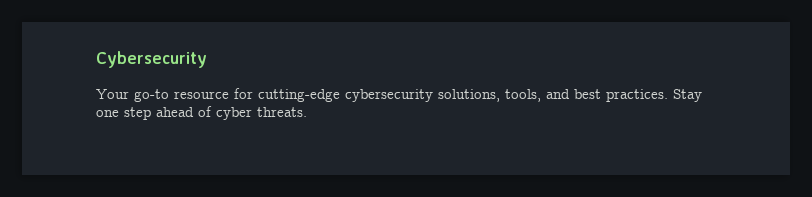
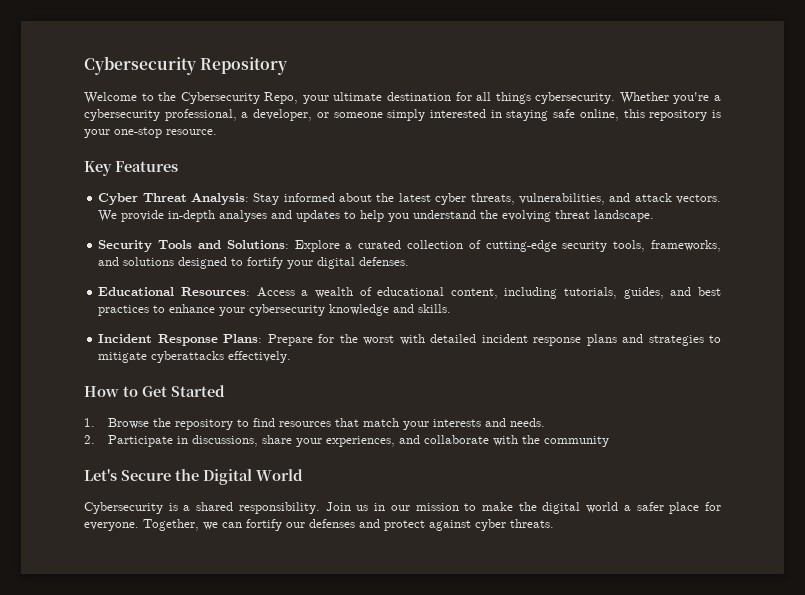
[96,51,207,68] [96,88,702,102] [96,106,212,120] Cybersecurity // Your go-to resource for cutting-edge cybersecurity solutions, tools, and best practices. Stay one step ahead of -> [84,56,288,75] [84,92,721,104] [84,109,721,121] [84,127,217,138] [84,161,178,176] [98,193,721,205] [98,210,655,222] [98,240,722,252] [98,257,410,269] [98,287,721,299] [98,304,452,316] [98,334,722,346] [98,351,292,363] [84,385,225,397] [84,418,545,430] [84,435,609,447] [84,469,303,485] [84,502,721,514] [84,519,471,531] Cybersecurity Repository // Welcome to the Cybersecurity Repo, your ultimate destination for all things cybersecurity. Whether you're a cybersecurity professional, a developer, or someone simply interested in staying safe online, this repository is your one-stop resource. // Key Features // Cyber Threat Analysis: Stay informed about the latest cyber threats, vulnerabilities, and attack vectors. We provide in-depth analyses and updates to help you understand the evolving threat landscape. // Security Tools and Solutions: Explore a curated collection of cutting-edge security tools, frameworks, and solutions designed to fortify your digital defenses. // Educational Resources: Access a wealth of educational content, including tutorials, guides, and best practices to enhance your cybersecurity knowledge and skills. // Incident Response Plans: Prepare for the worst with detailed incident response plans and strategies to mitigate cyberattacks effectively. // How to Get Started // 1. Browse the repository to find resources that match your interests and needs. // 2. Participate in discussions, share your experiences, and collaborate with the community // Let's Secure the Digital World // Cybersecurity is a shared responsibility. Join us in our mission to make the digital world a safer place for everyone. Together, we can fortify our defenses and protect against

